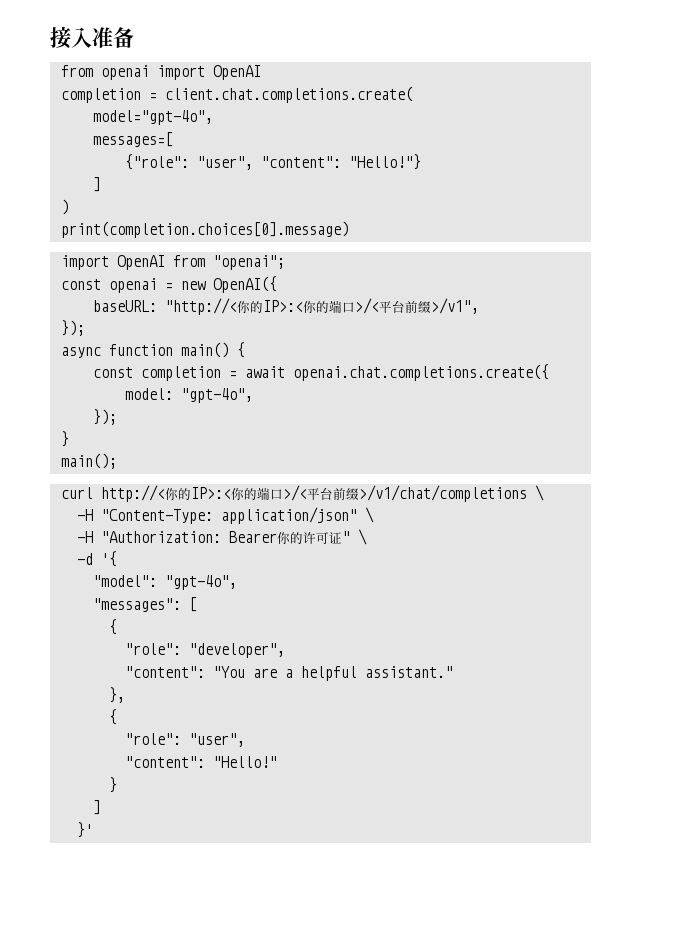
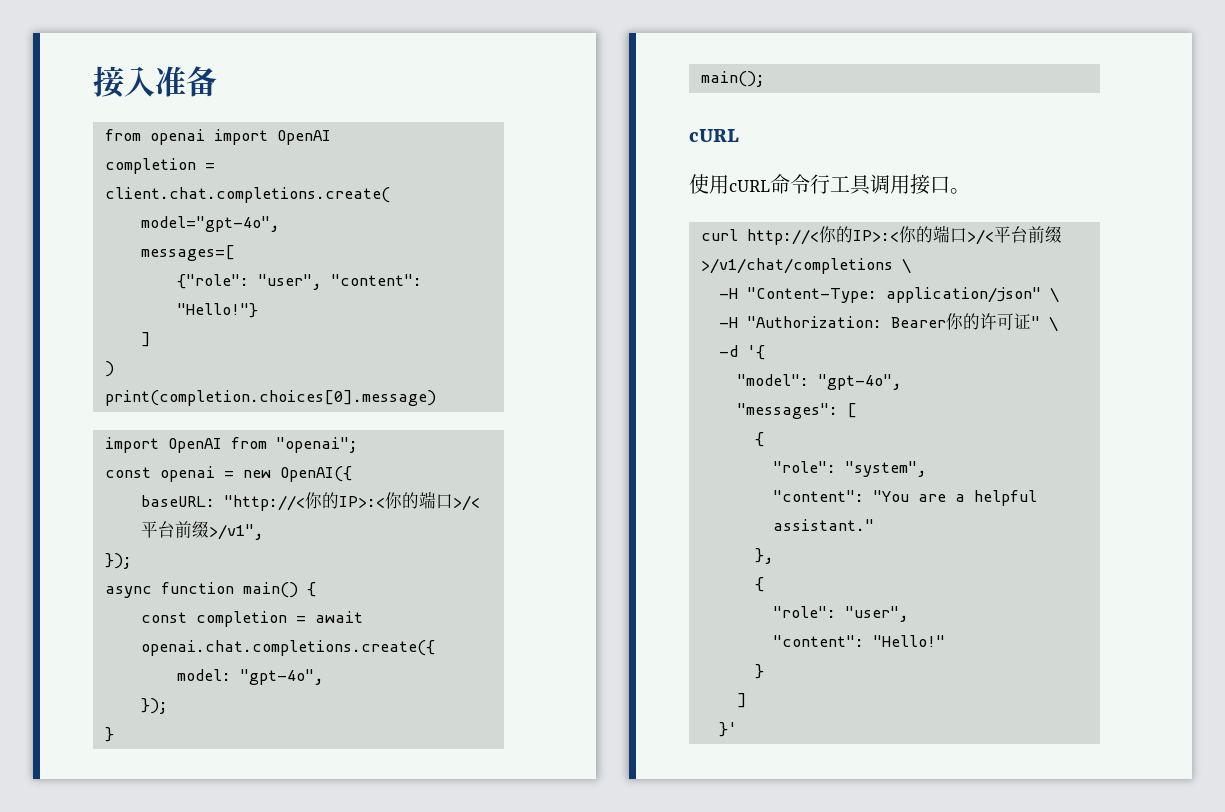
(117, 461) none -> [689,129,739,142] [689,174,970,195] // cURL // 使用cURL命令行工具调用接口。
[188,643,285,658] "developer", -> [845,461,927,477] "system",

